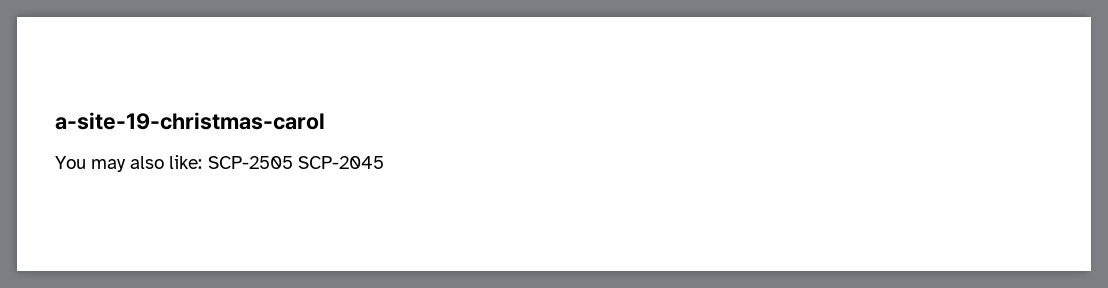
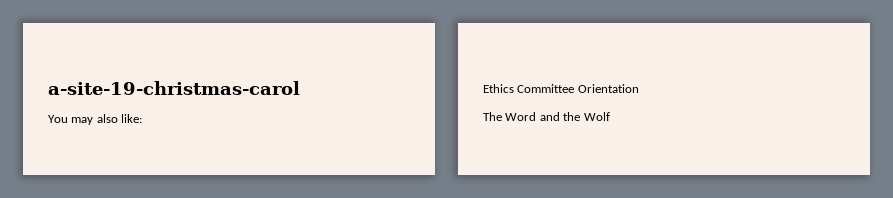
[207,156,384,169] SCP-2505 SCP-2045 -> [483,84,639,93] [483,112,610,121] // Ethics Committee Orientation // The Word and the Wolf

